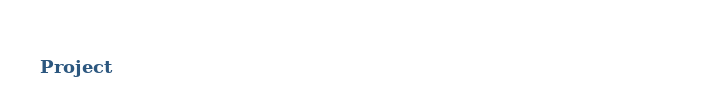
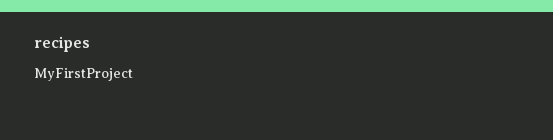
[40,60,113,77] Project -> [34,36,90,52] [34,68,133,81] recipes // MyFirstProject

